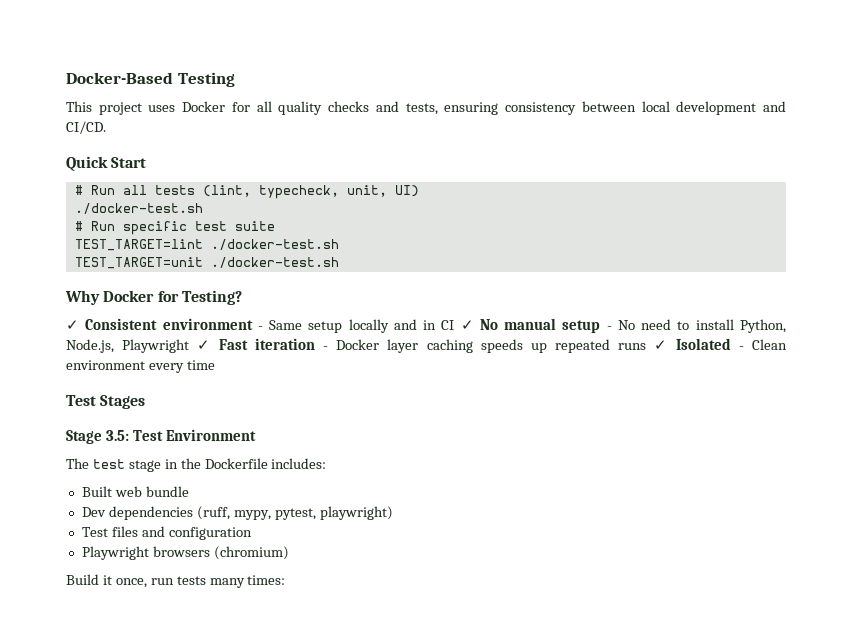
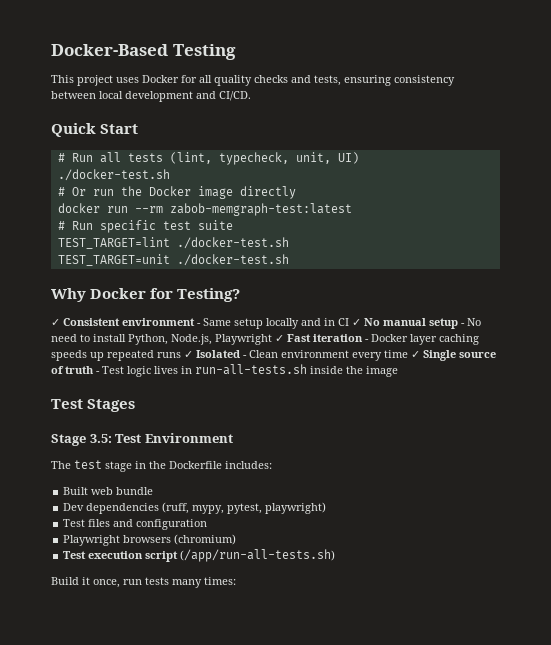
(203, 208) none -> [57,186,296,199] [57,203,352,216] // # Or run the Docker image directly // docker run --rm zabob-memgraph-test:latest
(215, 365) none -> [411,350,496,361] [51,364,398,377] ✓ Single source of truth - Test logic lives in run-all-tests.sh inside the image
(289, 553) none -> [63,549,336,562] // Test execution script (/app/run-all-tests.sh)

